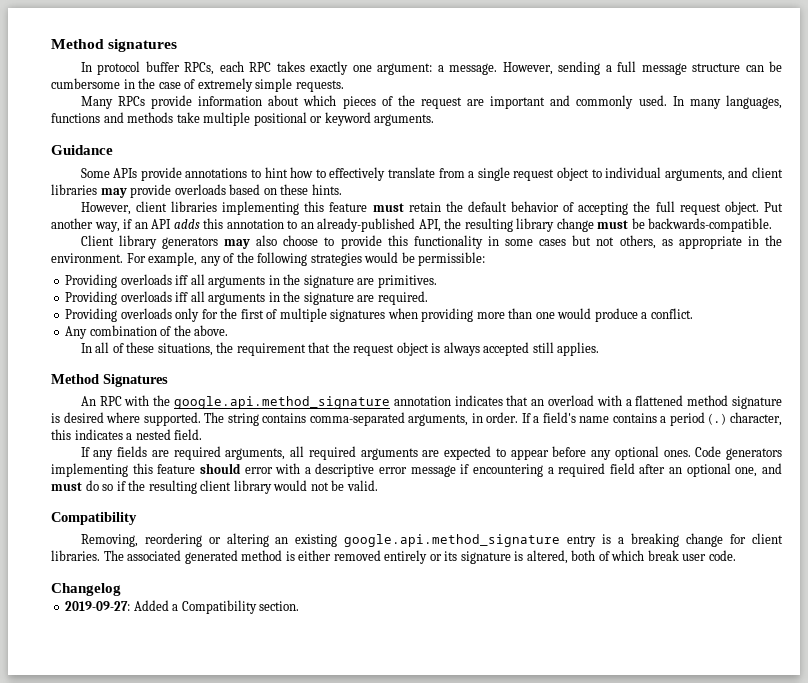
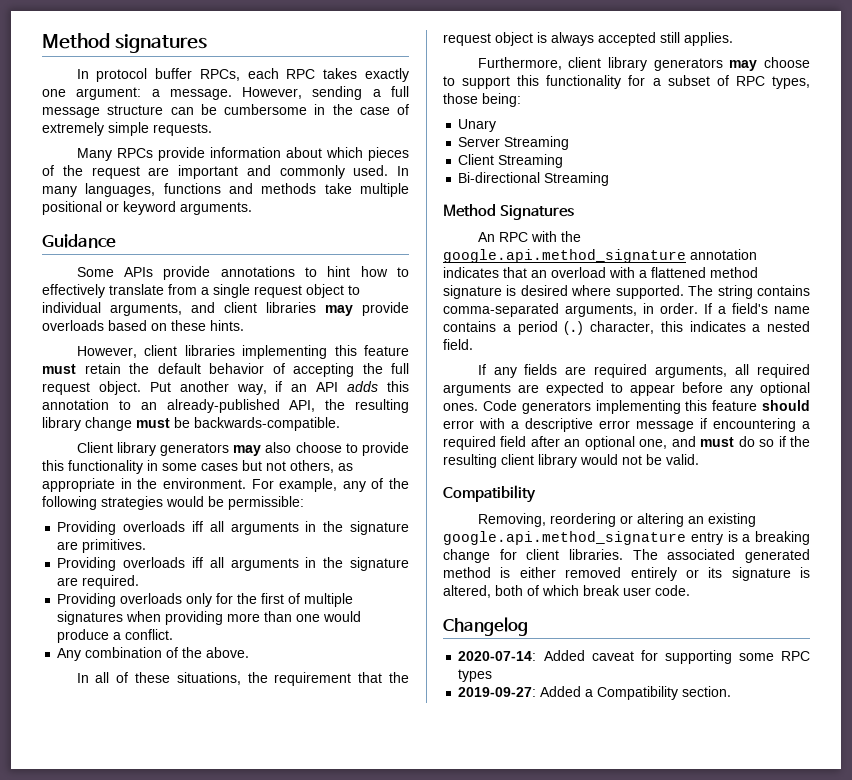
(600, 349) none -> [477,57,810,71] [443,75,810,89] [443,93,521,107] [458,119,497,132] [458,136,570,150] [458,154,564,168] [458,172,610,186] // Furthermore, client library generators may choose to support this functionality for a subset of RPC types, those being: // Unary // Server Streaming // Client Streaming // Bi-directional Streaming
(121, 589) none -> [458,650,810,664] [458,669,493,682] // 2020-07-14: Added caveat for supporting some RPC types

